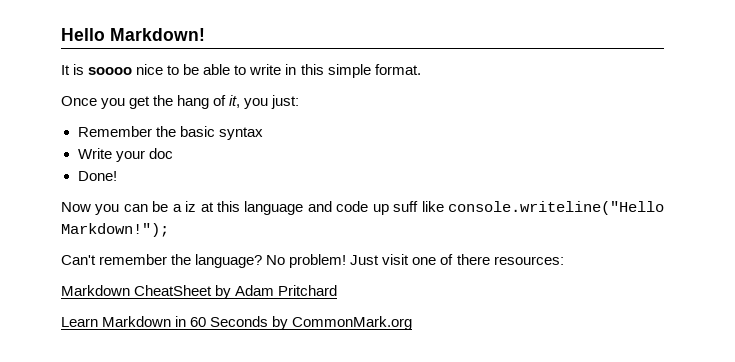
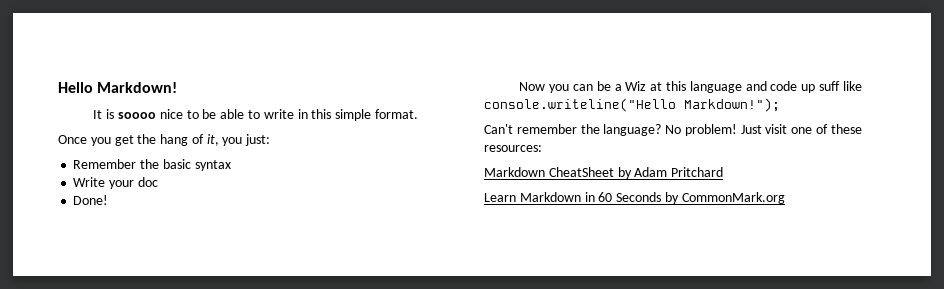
[185,201,197,212] iz -> [625,81,647,91] Wiz
[456,254,490,265] there -> [830,124,862,134] these

